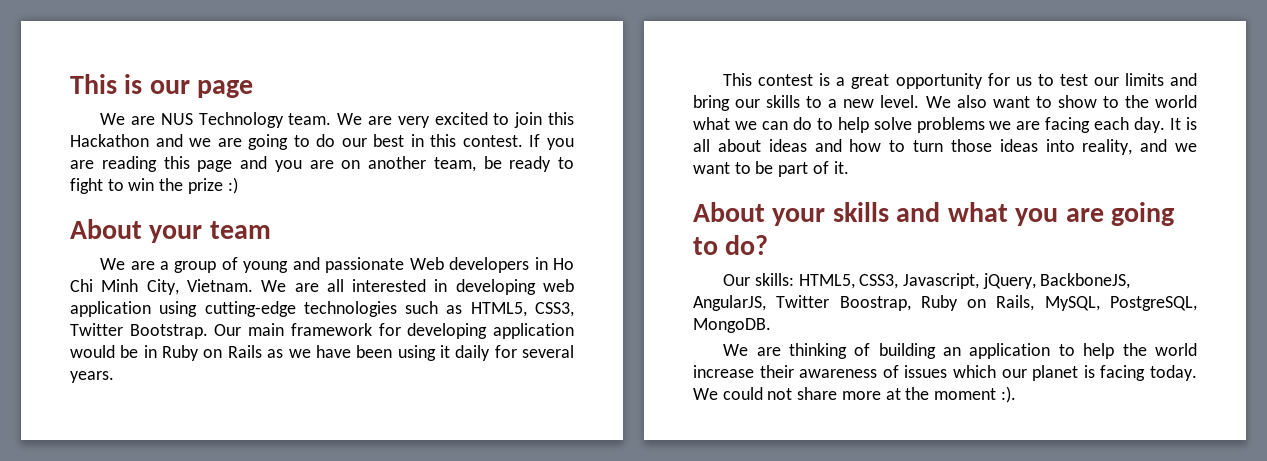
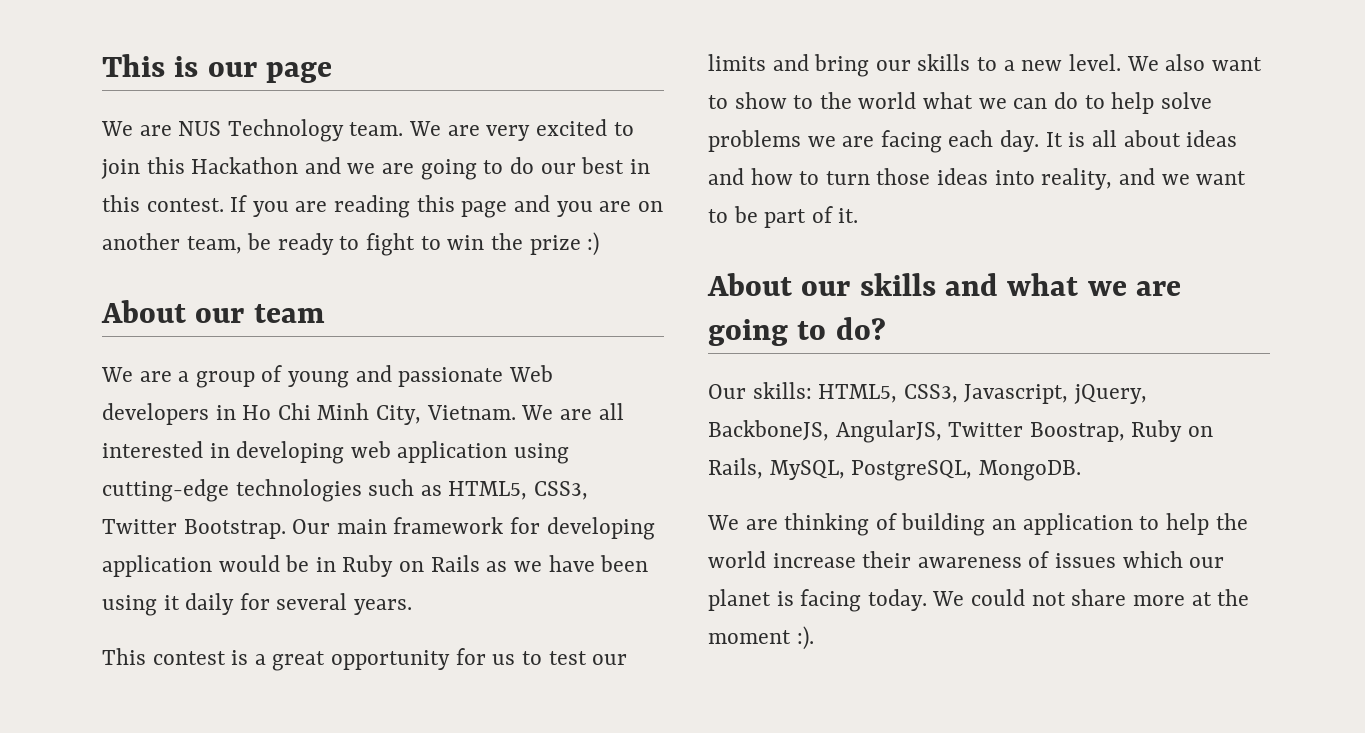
[149,225,203,243] your -> [195,308,245,323] our
[772,208,826,226] your -> [801,281,851,296] our
[1015,208,1059,226] you -> [1087,281,1127,296] we

